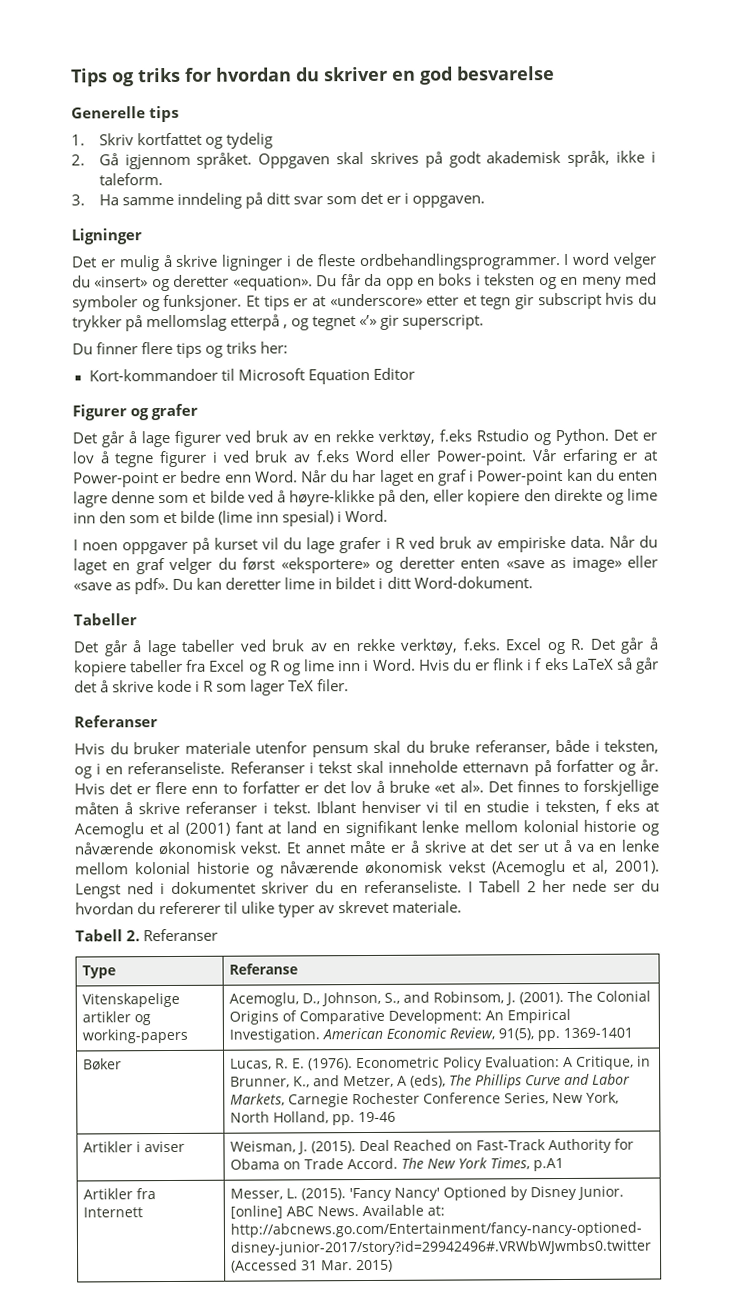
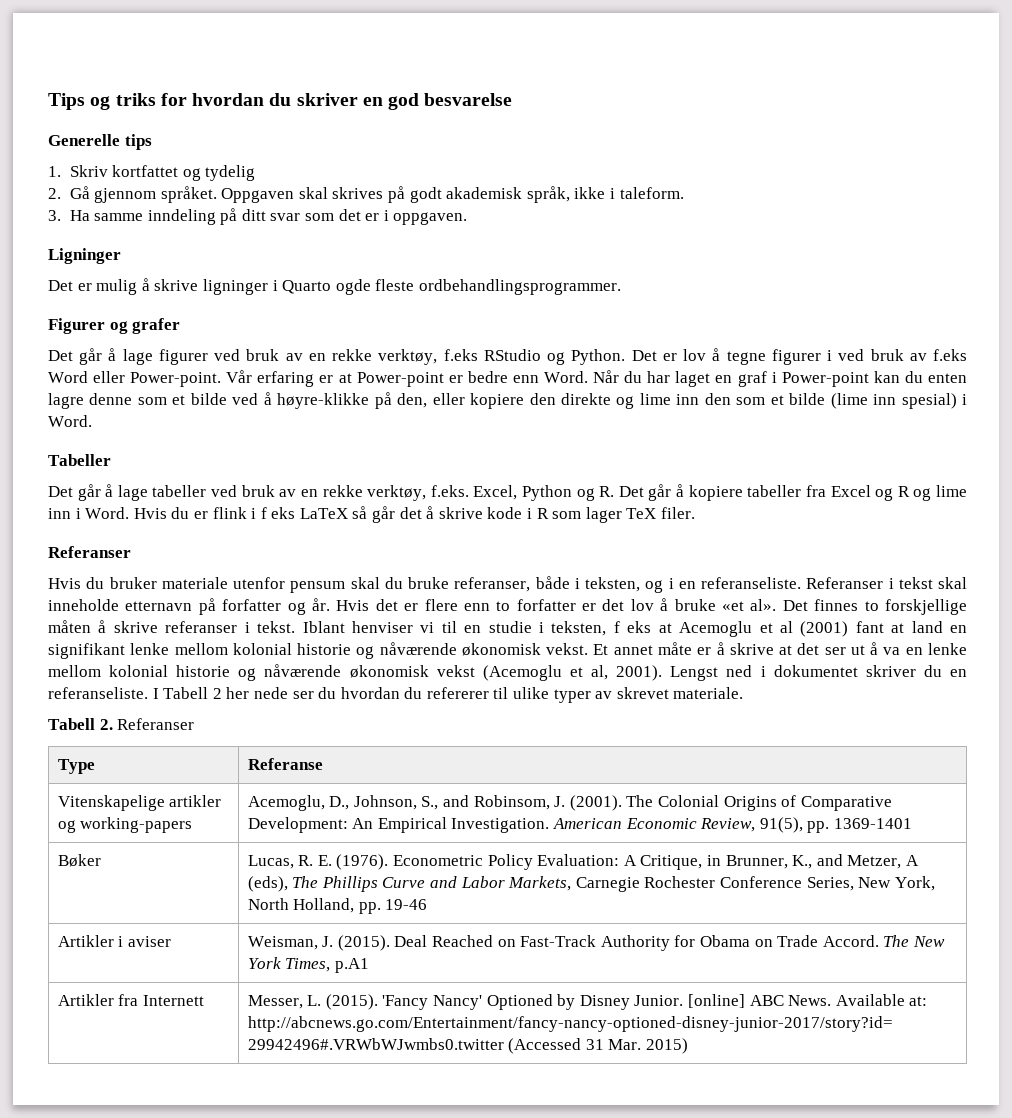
[124,153,191,170] igjennom -> [94,188,157,203] gjennom
[294,254,314,267] de -> [282,279,371,295] Quarto ogde
[563,252,657,269] [72,272,657,292] [72,292,657,312] [72,314,485,332] [72,341,289,358] [88,367,415,385] I word velger du «insert» og deretter «equation». Du får da opp en boks i teksten og en meny med symboler og funksjoner. Et tips er at «underscore» etter et tegn gir subscript hvis du trykker på mellomslag etterpå , og tegnet «’» gir superscript. // Du finner flere tips og triks her: // Kort-kommandoer til Microsoft Equation Editor -> (621, 287) none
[476,429,529,442] Rstudio -> [483,349,541,361] RStudio
[73,535,658,555] [73,555,658,575] [73,576,533,595] // I noen oppgaver på kurset vil du lage grafer i R ved bruk av empiriske data. Når du laget en graf velger du først «eksportere» og deretter enten «save as image» eller «save as pdf». Du kan deretter lime in bildet i ditt Word-dokument. -> (92, 421) none
[505,638,542,651] Excel -> [473,485,573,501] Excel, Python

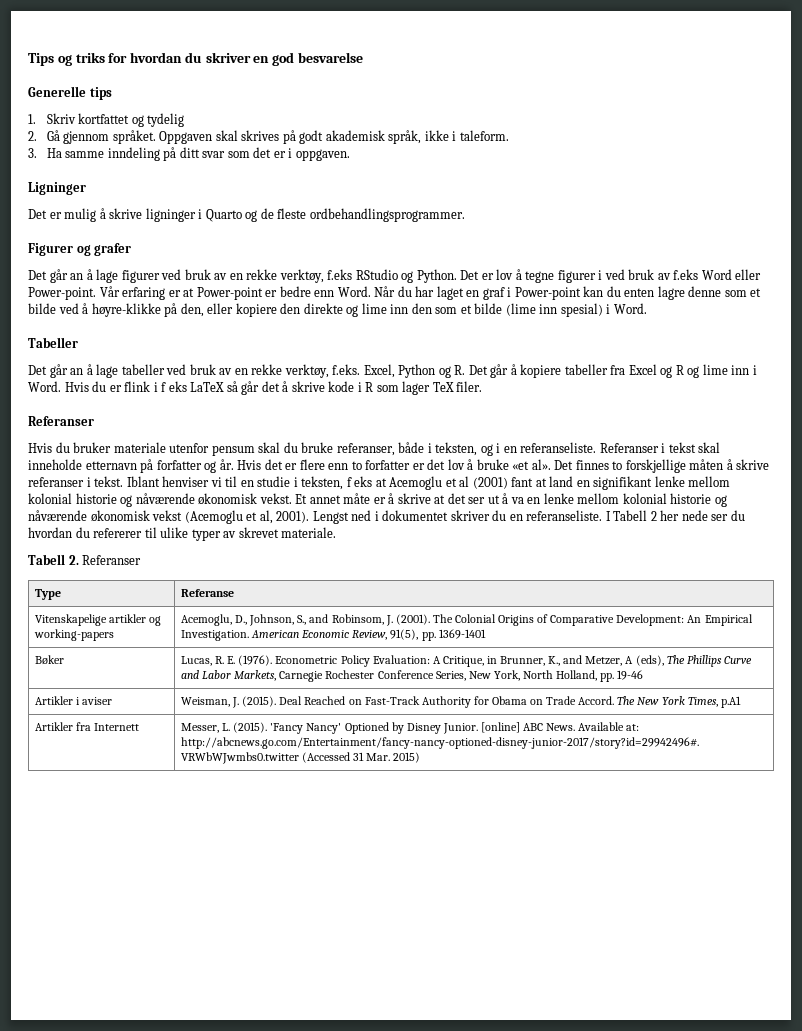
[335,279,371,295] ogde -> [245,208,274,222] og de
(103, 356) none -> [70,273,84,280] an
(101, 492) none -> [70,368,84,375] an

